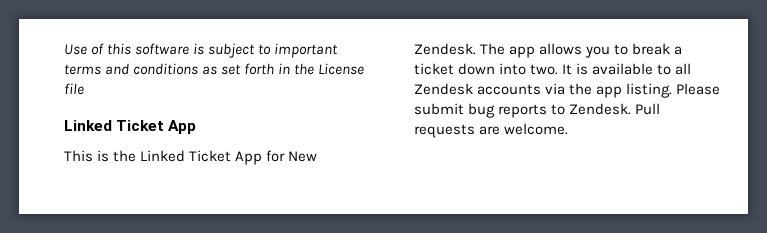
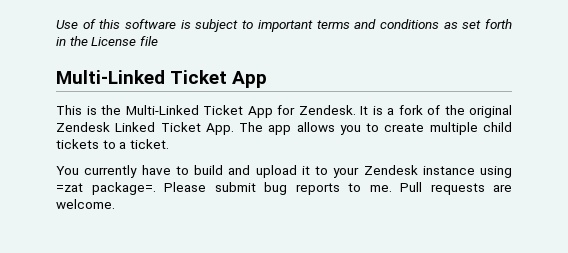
[64,120,112,131] Linked -> [56,70,165,84] Multi-Linked
[140,150,186,162] Linked -> [125,105,199,115] Multi-Linked
[288,151,318,162] [414,43,476,55] New Zendesk. -> [298,105,512,118] [56,122,234,135] Zendesk. It is a fork of the original Zendesk Linked Ticket App.
[632,43,683,55] [414,63,692,75] [414,83,673,98] break a ticket down into two. It is available to all Zendesk accounts via the app listing. -> [384,122,512,135] [56,139,169,149] [56,165,512,178] [56,182,156,195] create multiple child tickets to a ticket. // You currently have to build and upload it to your Zendesk instance using =zat package=.
[569,103,632,115] Zendesk. -> [369,185,392,192] me.

